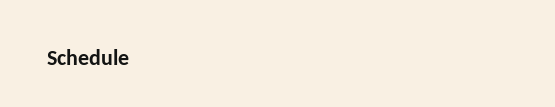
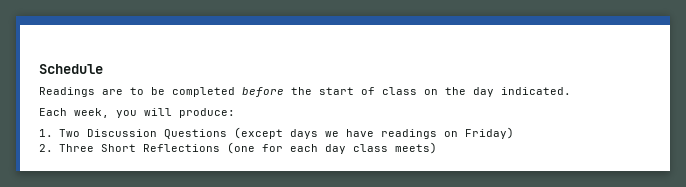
(129, 57) none -> [39,87,571,97] [39,108,235,118] [39,127,514,139] [39,142,437,154] // Readings are to be completed before the start of class on the day indicated. // Each week, you will produce: // 1. Two Discussion Questions (except days we have readings on Friday) // 2. Three Short Reflections (one for each day class meets)

